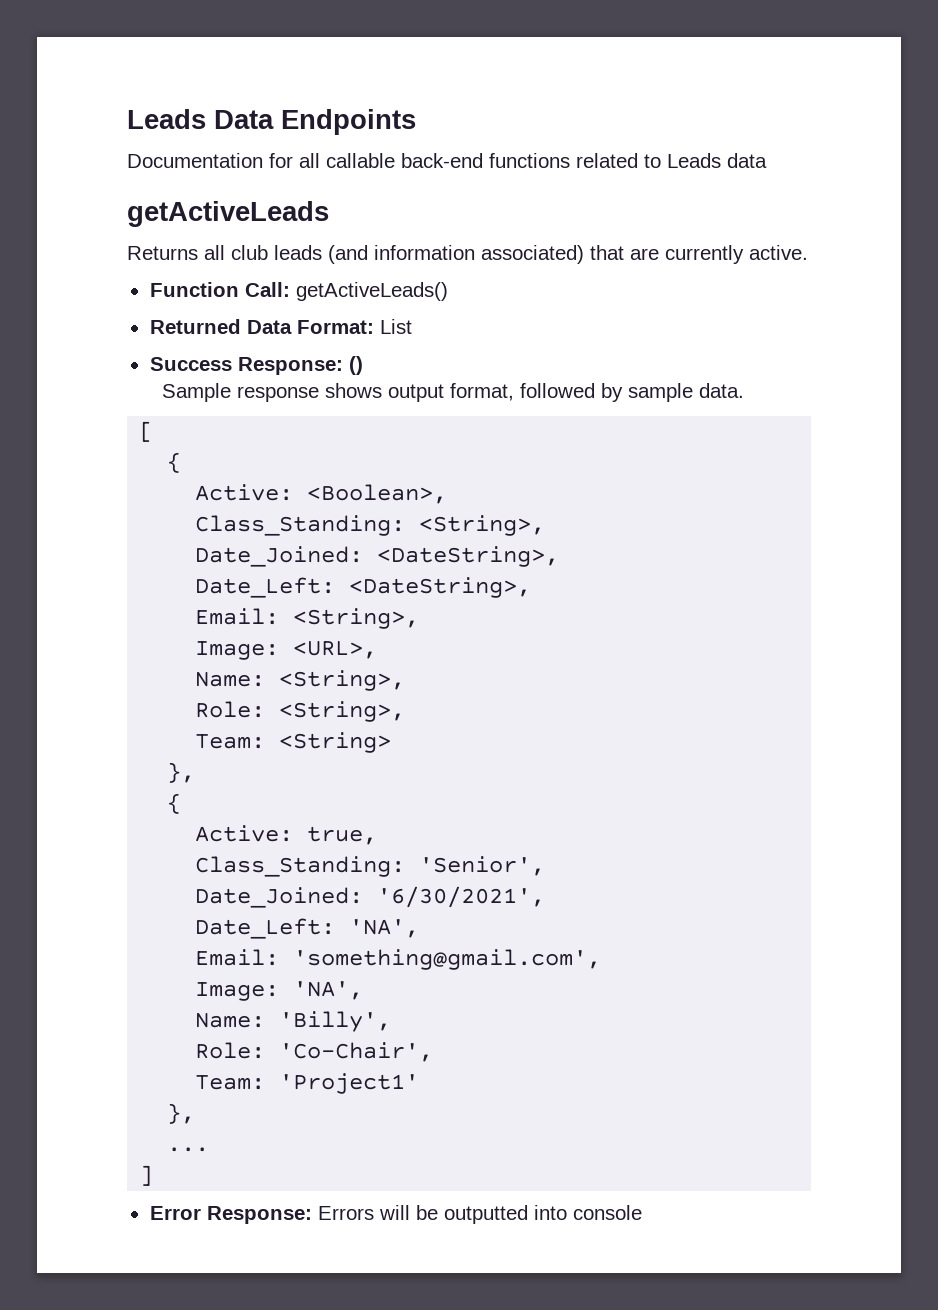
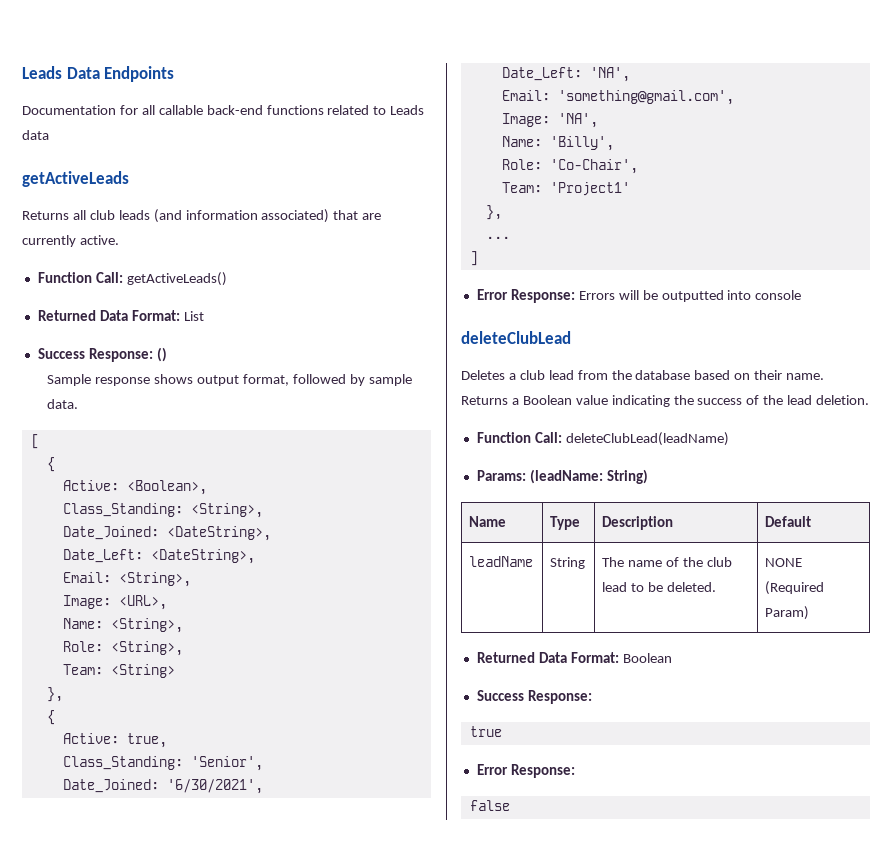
(642, 1212) none -> [461,331,571,344] [461,370,825,380] [461,395,870,407] [476,432,729,446] [476,469,648,484] [469,516,507,527] [550,516,581,530] [602,516,674,530] [765,516,812,527] [469,556,534,567] [550,557,586,569] [602,557,732,567] [602,582,716,592] [765,558,803,567] [765,581,825,595] [765,606,810,620] [476,652,672,663] [476,690,592,704] [469,726,502,737] [476,764,575,778] [469,800,510,811] // deleteClubLead // Deletes a club lead from the database based on their name. Returns a Boolean value indicating the success of the lead deletion. // Function Call: deleteClubLead(leadName) // Params: (leadName: String) // Name | Type | Description | Default // leadName | String | The name of the club lead to be deleted. | NONE (Required Param) // Returned Data Format: Boolean // Success Response: // true // Error Response: // false

